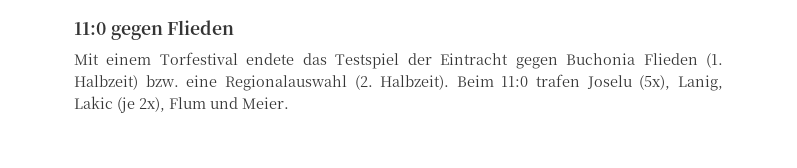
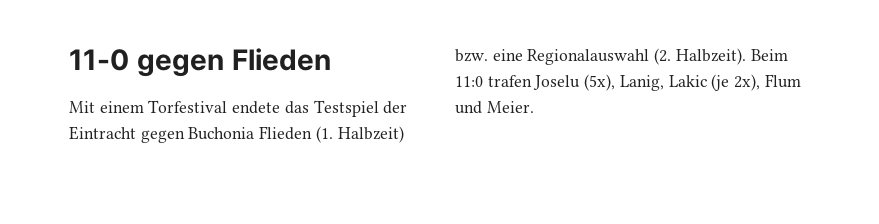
[74,22,106,35] 11:0 -> [69,49,129,71] 11-0

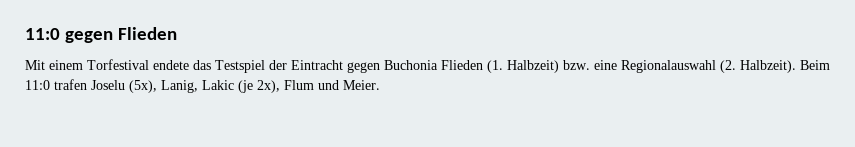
[69,49,129,71] 11-0 -> [25,28,60,40] 11:0

